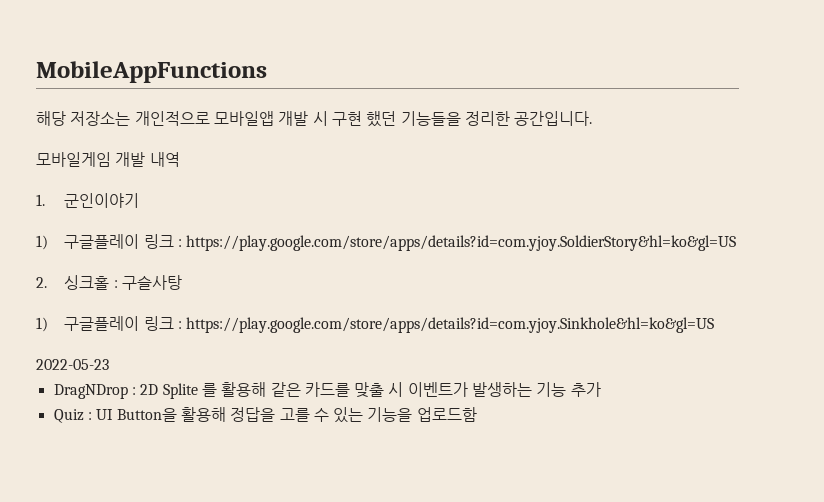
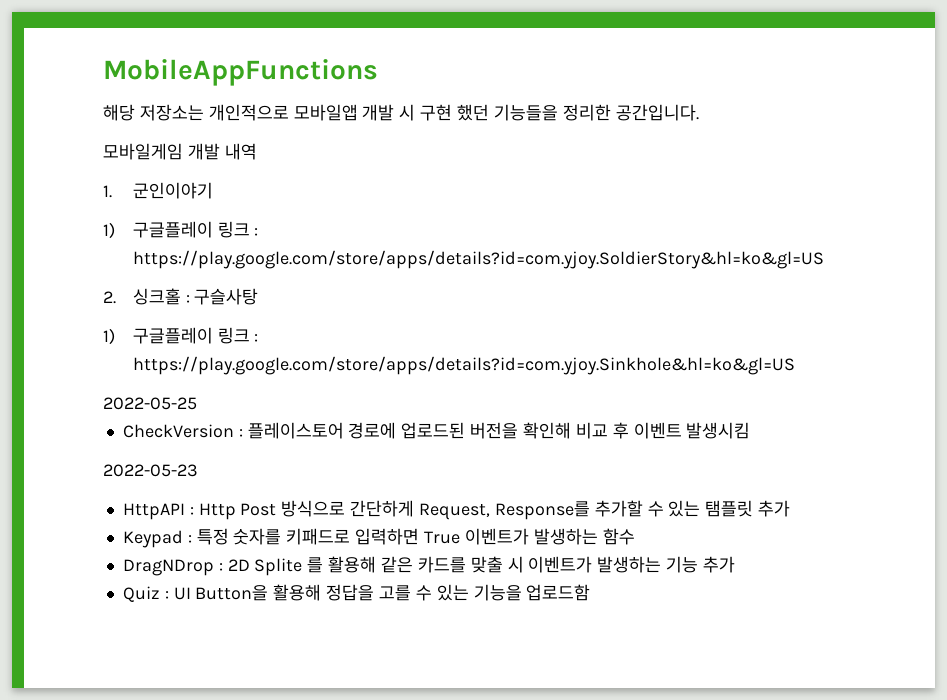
[36,359,109,370] 2022-05-23 -> [103,397,197,410] [122,422,751,439] [103,464,198,477] [122,500,791,520] [122,528,635,548] 2022-05-25 // CheckVersion : 플레이스토어 경로에 업로드된 버전을 확인해 비교 후 이벤트 발생시킴 // 2022-05-23 // HttpAPI : Http Post 방식으로 간단하게 Request, Response를 추가할 수 있는 탬플릿 추가 // Keypad : 특정 숫자를 키패드로 입력하면 True 이벤트가 발생하는 함수

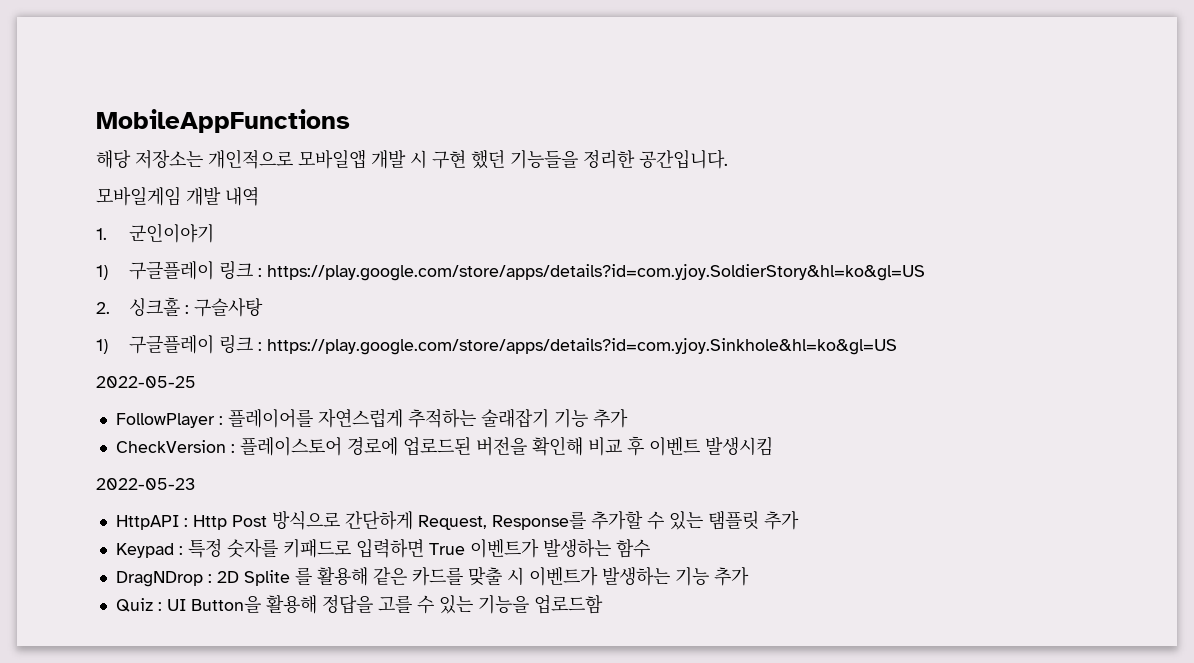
(197, 403) none -> [115,408,628,428] // FollowPlayer : 플레이어를 자연스럽게 추적하는 술래잡기 기능 추가

